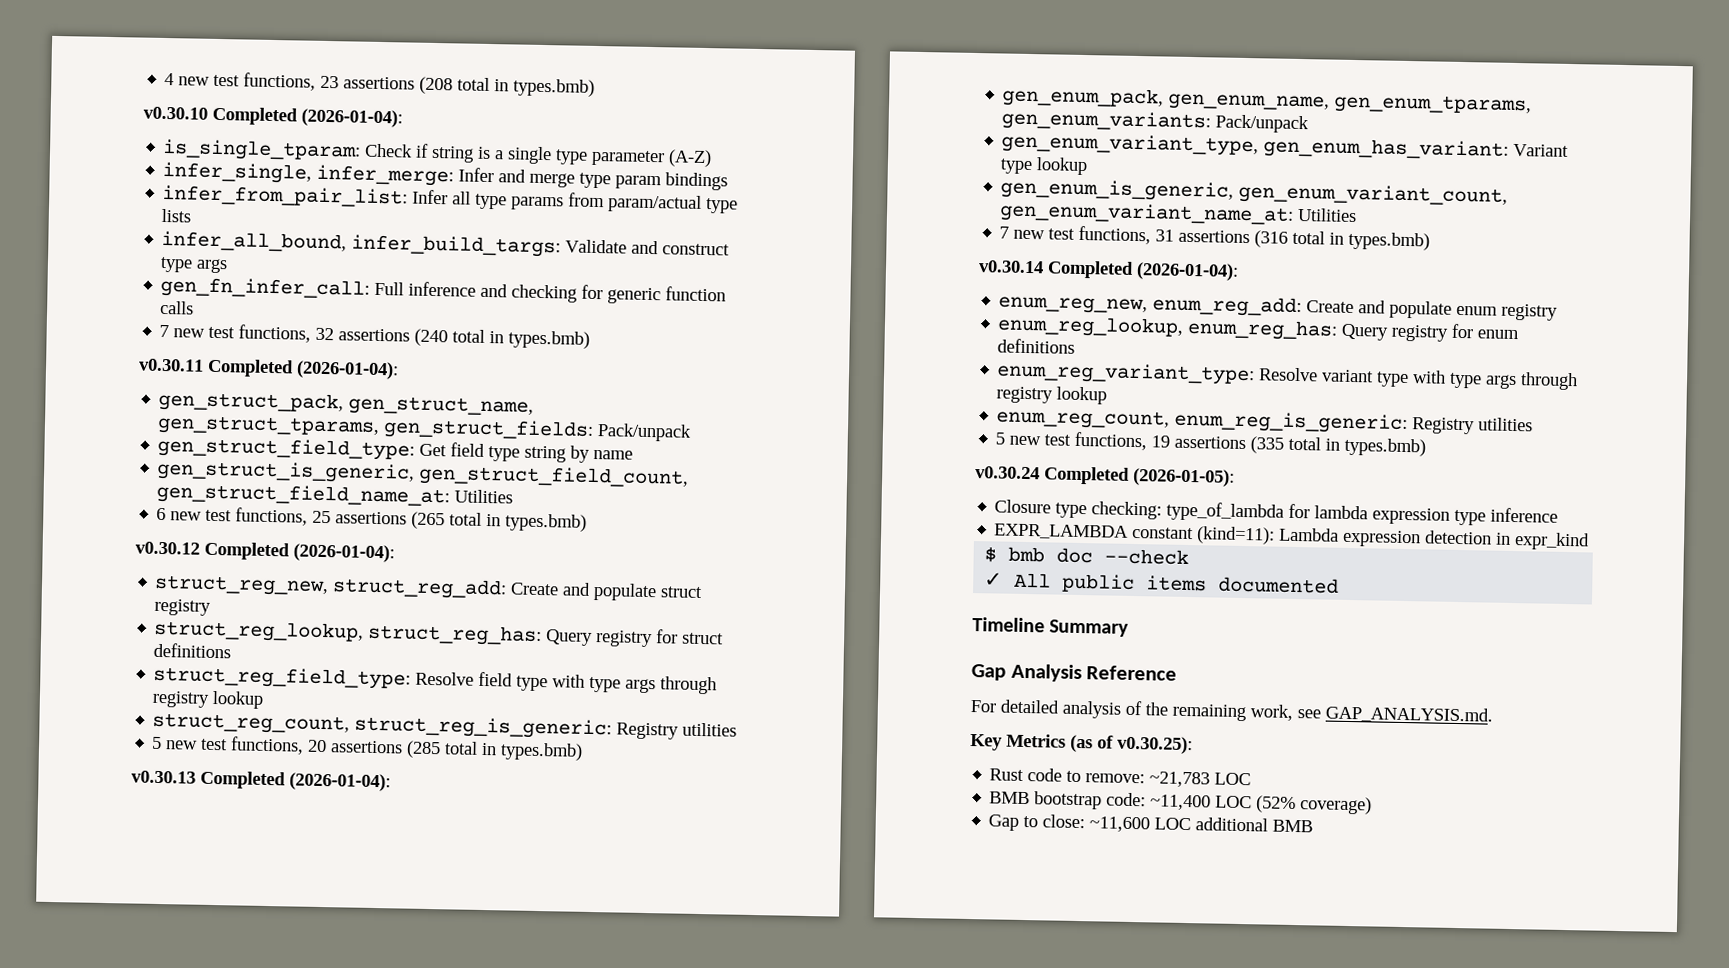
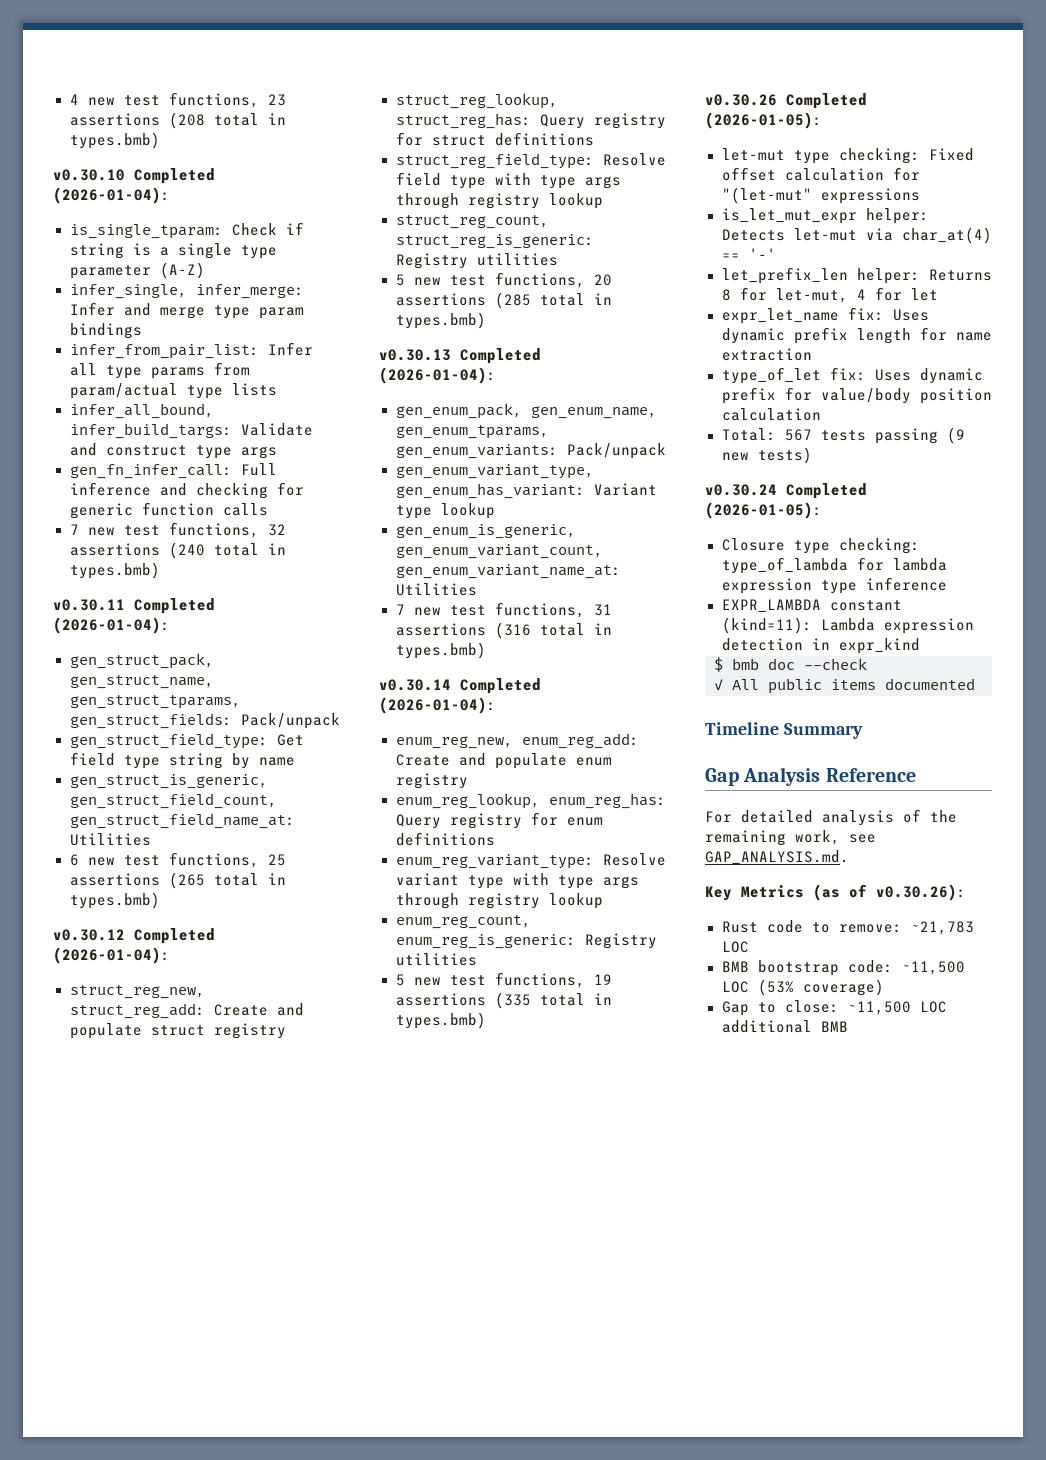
(1427, 447) none -> [705,93,867,109] [705,112,822,129] [721,148,974,164] [721,167,920,181] [721,187,920,204] [721,208,929,224] [721,227,992,244] [721,248,776,260] [721,267,992,284] [721,287,938,303] [721,307,929,324] [721,327,992,344] [721,348,812,361] [721,367,983,384] [721,387,992,404] [721,408,821,421] [721,427,965,444] [721,447,812,464] // v0.30.26 Completed (2026-01-05): // let-mut type checking: Fixed offset calculation for "(let-mut" expressions // is_let_mut_expr helper: Detects let-mut via char_at(4) == '-' // let_prefix_len helper: Returns 8 for let-mut, 4 for let // expr_let_name fix: Uses dynamic prefix length for name extraction // type_of_let fix: Uses dynamic prefix for value/body position calculation // Total: 567 tests passing (9 new tests)
[1117,735,1193,755] v0.30.25): -> [876,884,966,901] v0.30.26):
[1150,794,1297,814] ~11,400 LOC (52% -> [901,961,965,975] [721,979,794,996] ~11,500 LOC (53%
[1089,816,1151,833] ~11,600 -> [847,1001,911,1015] ~11,500

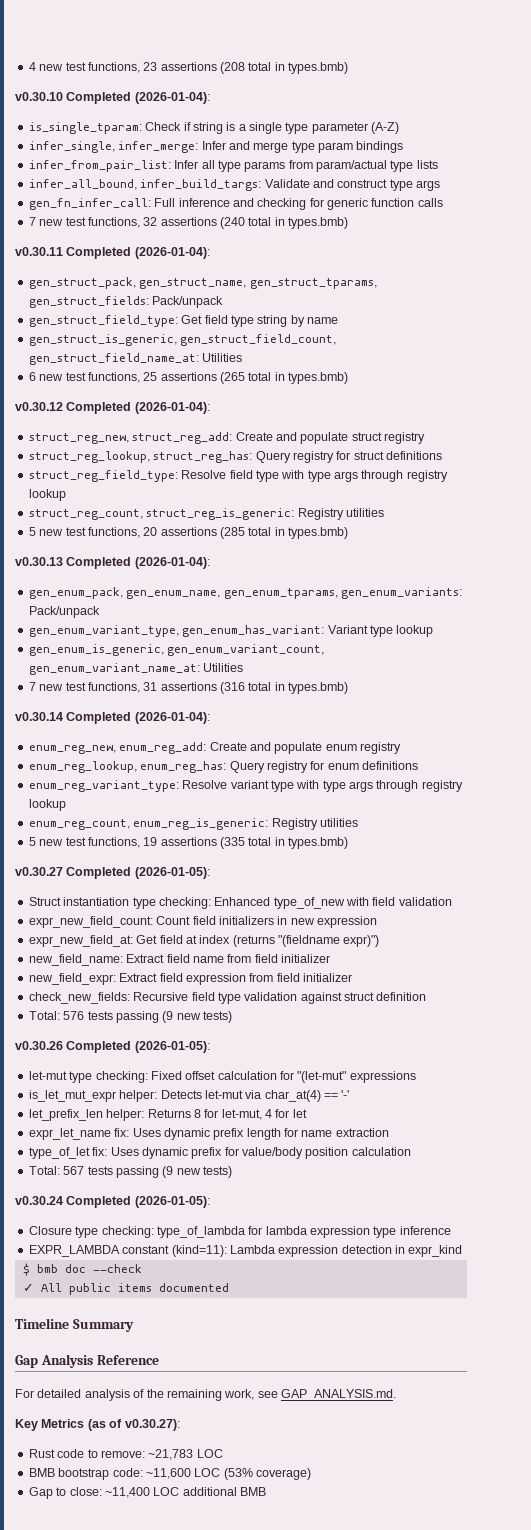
(486, 1020) none -> [15,867,210,879] [28,897,452,909] [28,916,377,928] [28,935,380,947] [28,954,330,966] [28,973,352,985] [28,992,427,1004] [28,1011,232,1023] // v0.30.27 Completed (2026-01-05): // Struct instantiation type checking: Enhanced type_of_new with field validation // expr_new_field_count: Count field initializers in new expression // expr_new_field_at: Get field at index (returns "(fieldname expr)") // new_field_name: Extract field name from field initializer // new_field_expr: Extract field expression from field initializer // check_new_fields: Recursive field type validation against struct definition // Total: 576 tests passing (9 new tests)
[876,884,966,901] v0.30.26): -> [124,1419,180,1431] v0.30.27):
[901,961,965,975] ~11,500 -> [145,1468,191,1479] ~11,600
[847,1001,911,1015] ~11,500 -> [104,1487,150,1498] ~11,400

